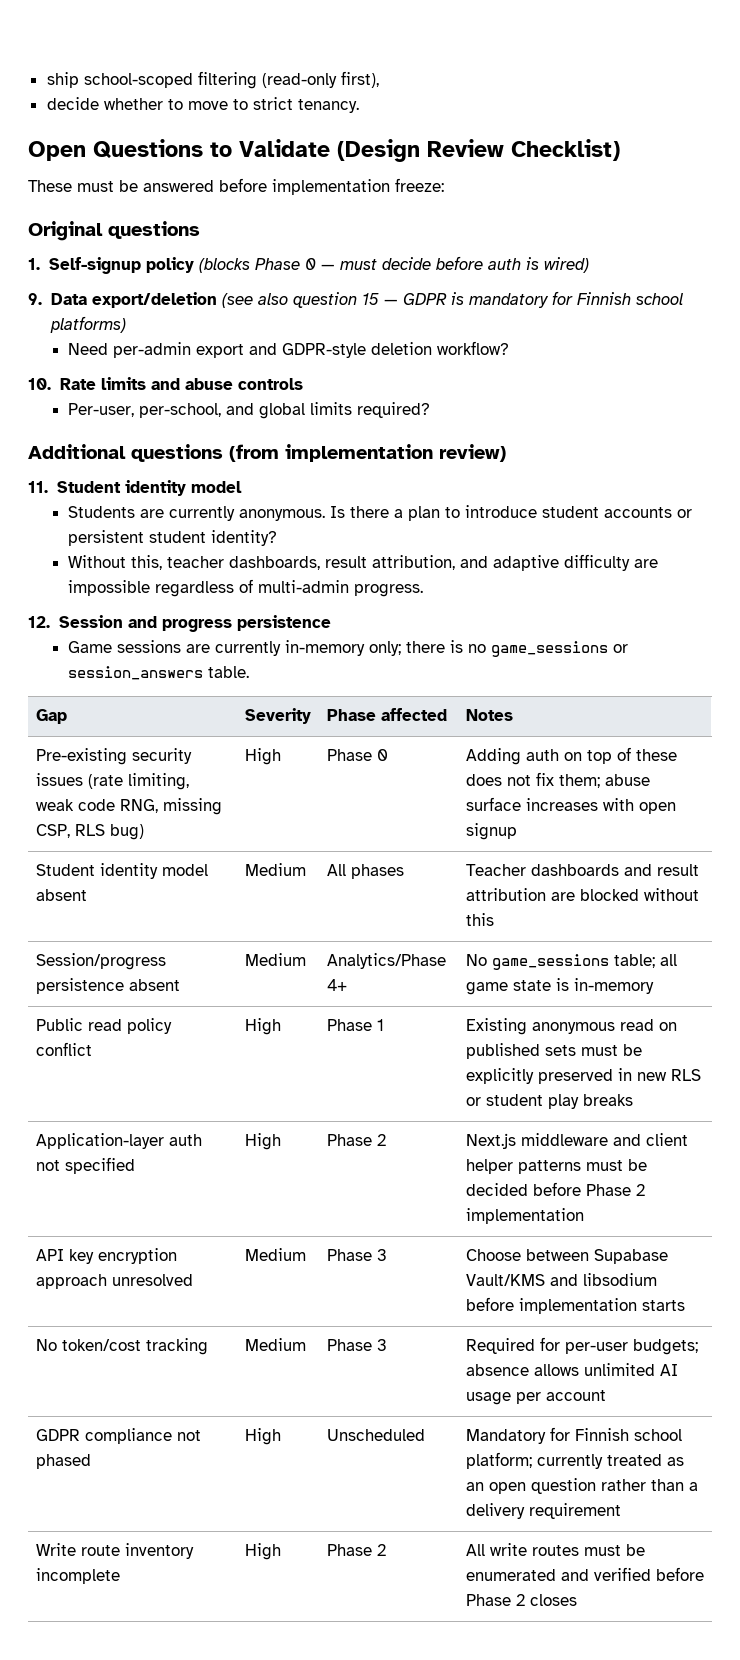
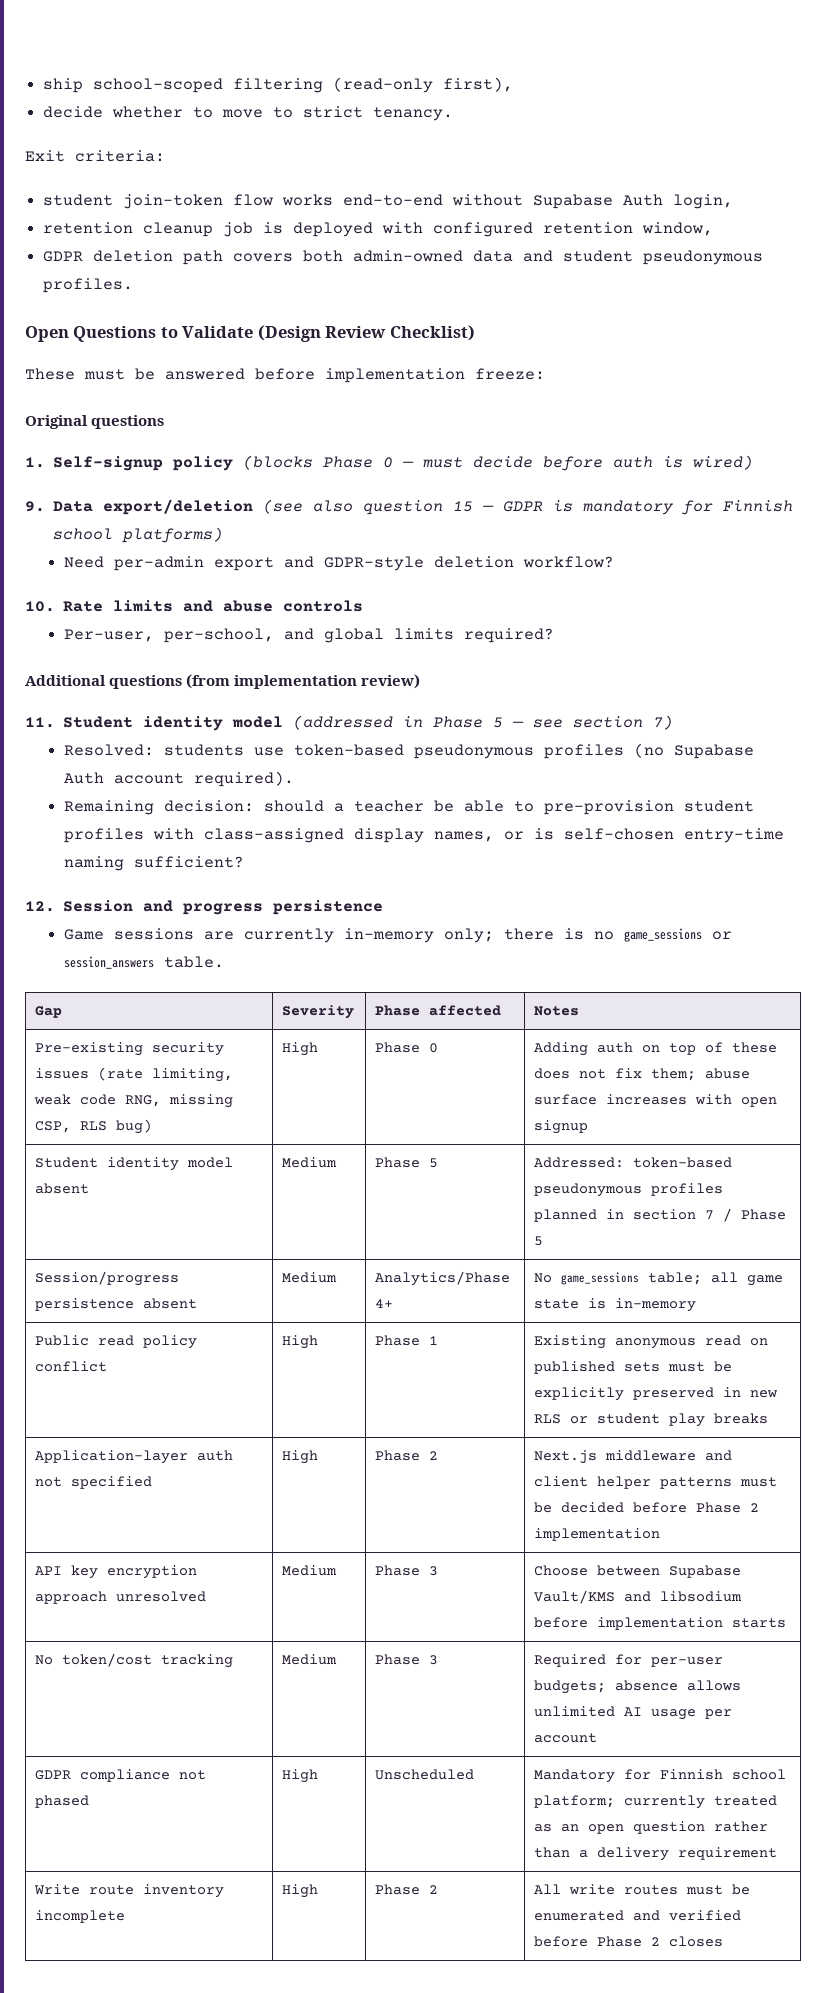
(359, 106) none -> [25,150,165,162] [43,194,734,209] [43,222,714,237] [43,250,764,265] [43,278,134,293] // Exit criteria: // student join-token flow works end-to-end without Supabase Auth login, // retention cleanup job is deployed with configured retention window, // GDPR deletion path covers both admin-owned data and student pseudonymous profiles.
[67,505,692,521] [67,530,277,546] [67,554,658,571] [67,579,423,597] // Students are currently anonymous. Is there a plan to introduce student accounts or persistent student identity? // Without this, teacher dashboards, result attribution, and adaptive difficulty are impossible regardless of multi-admin progress. -> [293,715,674,730] [63,743,754,759] [63,771,294,787] [63,800,754,815] [63,828,784,843] [63,856,244,871] (addressed in Phase 5 — see section 7) // Resolved: students use token-based pseudonymous profiles (no Supabase Auth account required). // Remaining decision: should a teacher be able to pre-provision student profiles with class-assigned display names, or is self-chosen entry-time naming sufficient?
[326,864,404,879] [465,864,699,876] [465,888,699,901] [465,913,494,926] All phases | Teacher dashboards and result attribution are blocked without this -> [374,1157,438,1168] [533,1157,732,1168] [533,1183,723,1197] [533,1208,786,1222] [533,1236,543,1246] Phase 5 | Addressed: token-based pseudonymous profiles planned in section 7 / Phase 5

